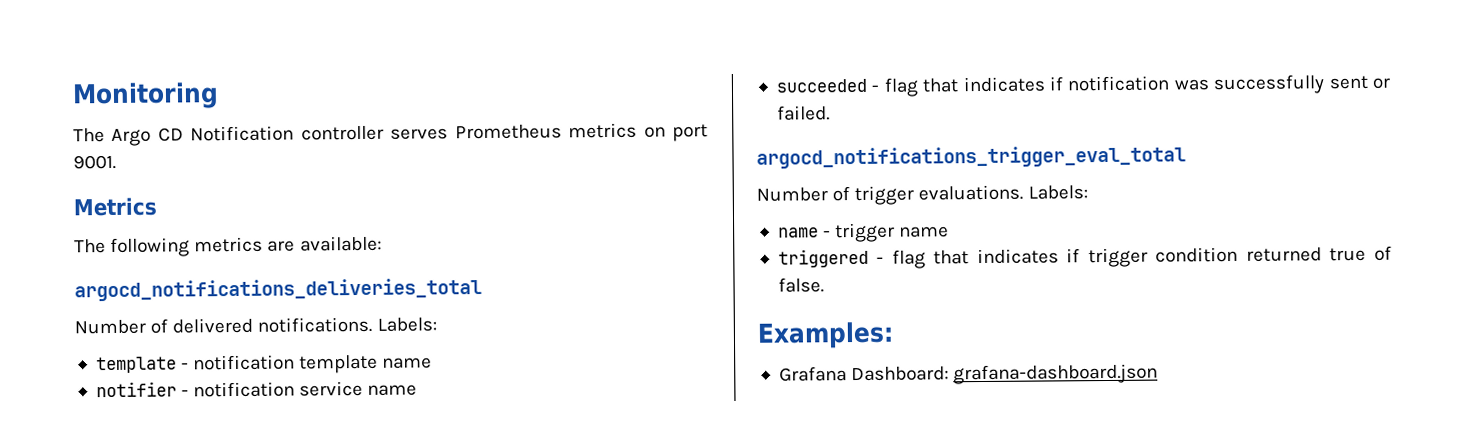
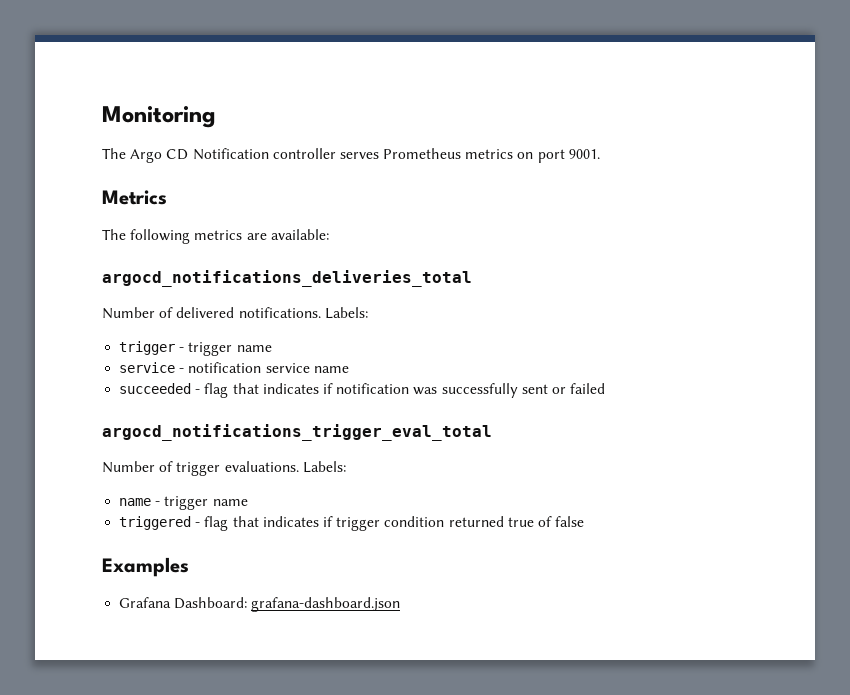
[95,354,433,374] [95,381,177,398] template - notification template name // notifier -> [119,341,272,356] [119,362,176,373] trigger - trigger name // service
[776,105,830,121] failed. -> [570,383,606,394] failed
[777,277,824,293] [757,321,894,349] false. // Examples: -> [555,516,585,527] [102,557,189,577] false // Examples

